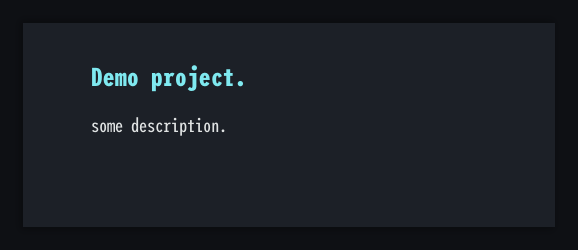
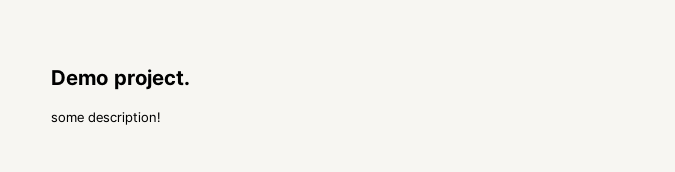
[131,117,227,136] description. -> [87,112,160,125] description!

